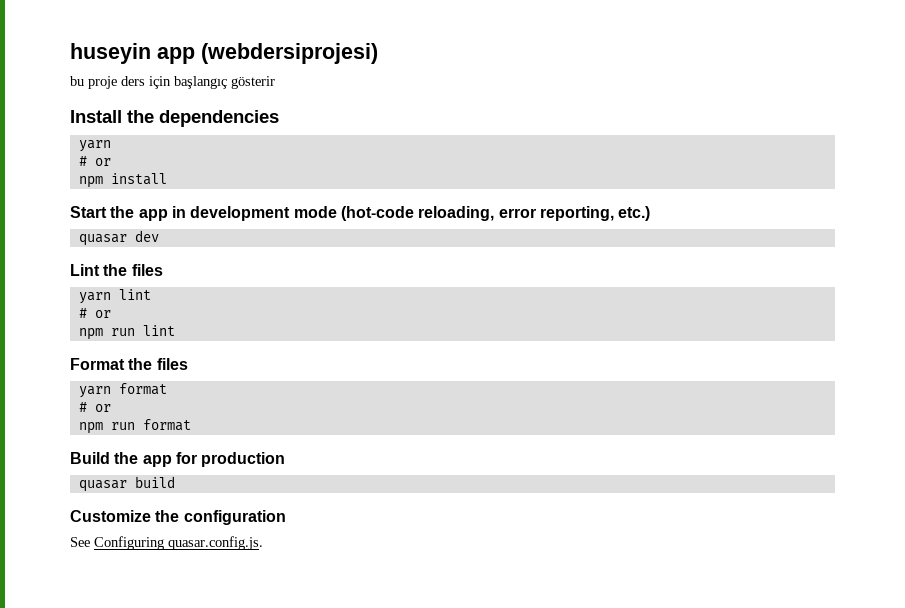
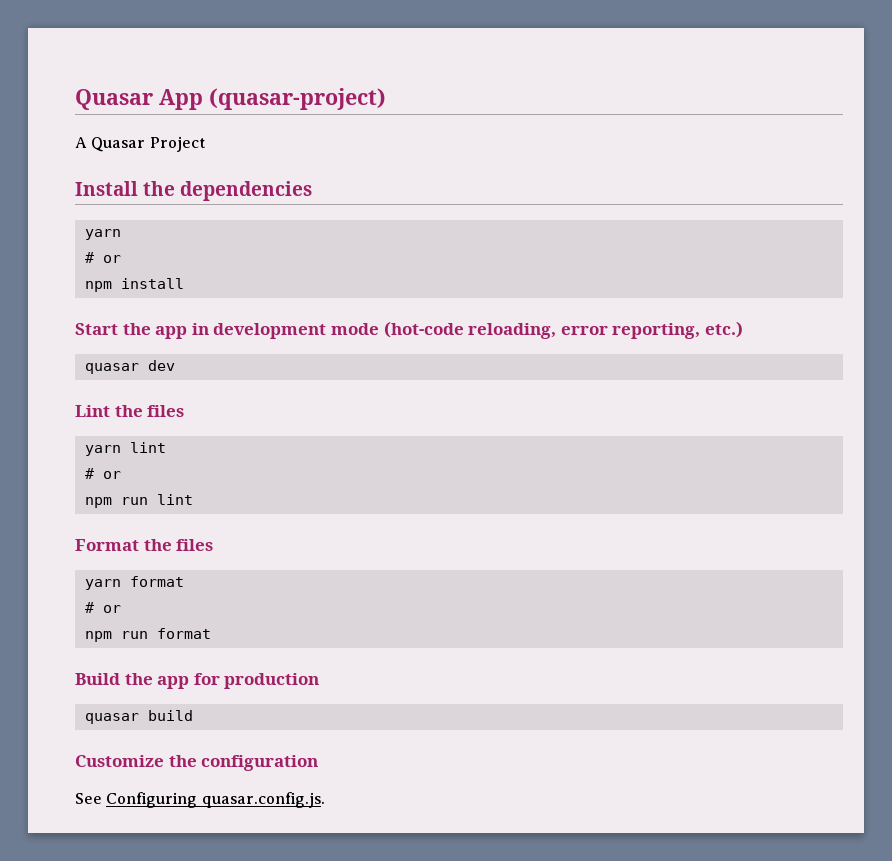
[70,43,378,64] [70,76,275,89] huseyin app (webdersiprojesi) // bu proje ders için başlangıç gösterir -> [75,88,386,110] [75,136,206,152] Quasar App (quasar-project) // A Quasar Project

